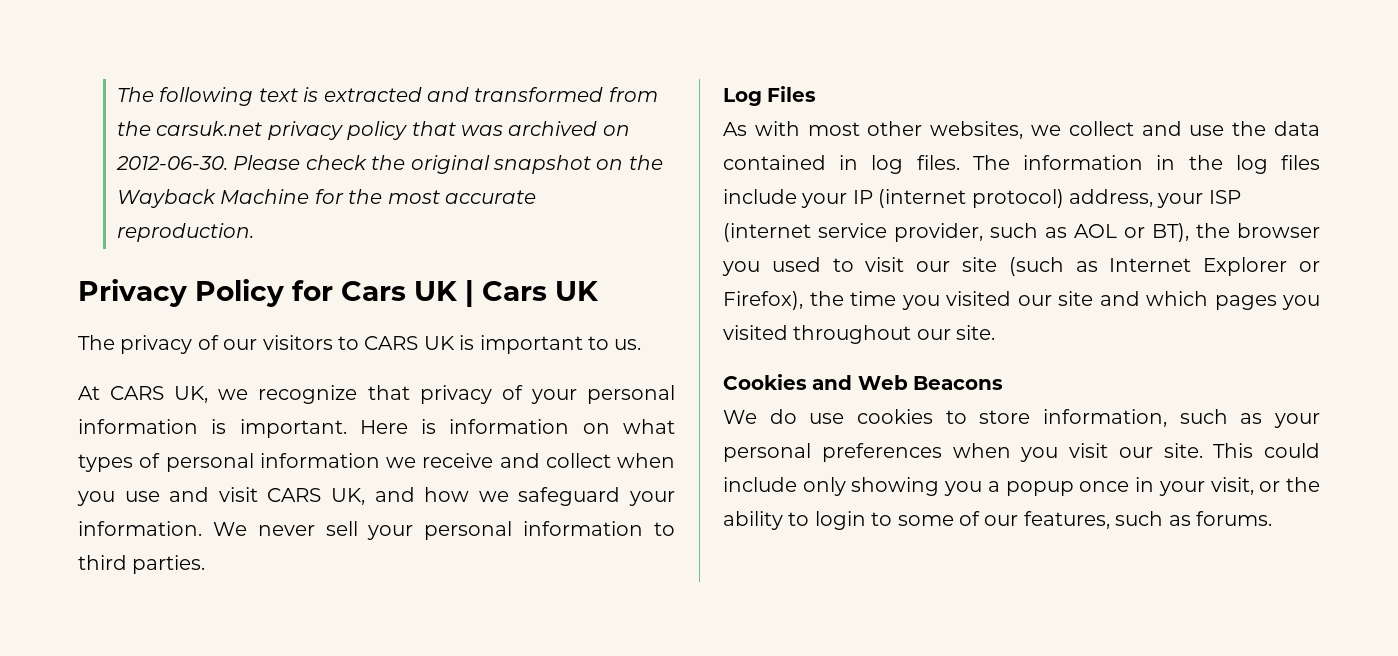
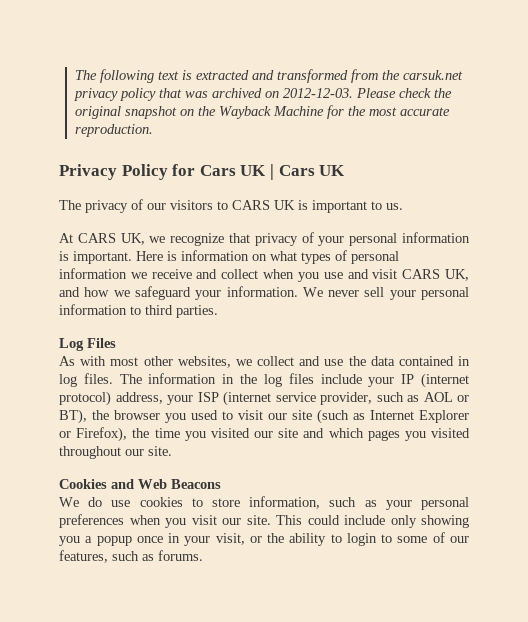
[115,156,228,170] 2012-06-30. -> [283,88,354,98] 2012-12-03.

